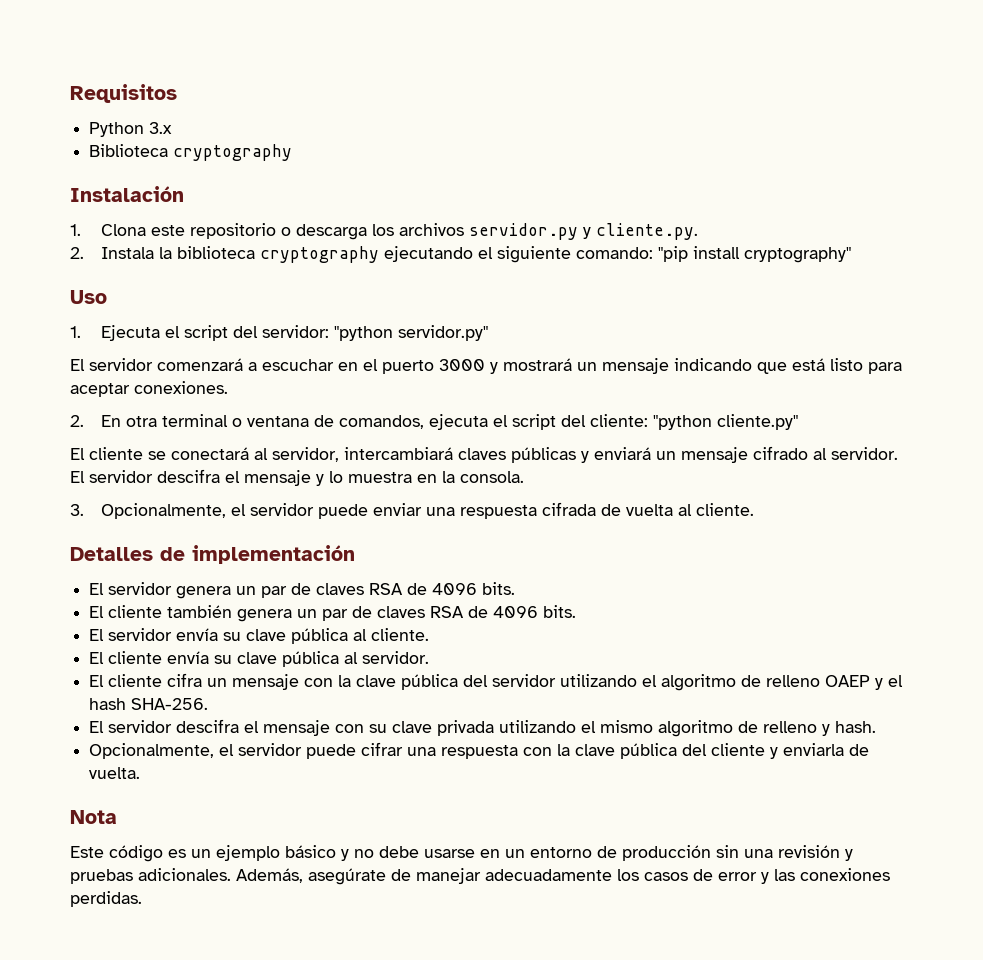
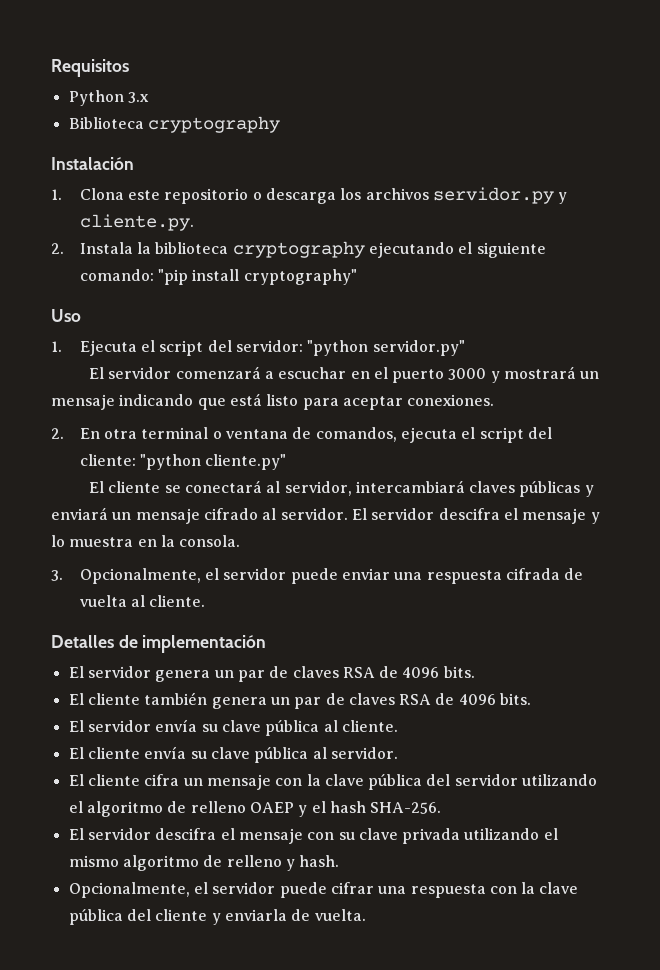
[70,810,117,824] [70,845,853,862] [70,868,890,885] [70,891,142,907] // Nota // Este código es un ejemplo básico y no debe usarse en un entorno de producción sin una revisión y pruebas adicionales. Además, asegúrate de manejar adecuadamente los casos de error y las conexiones perdidas. -> (366, 915) none

